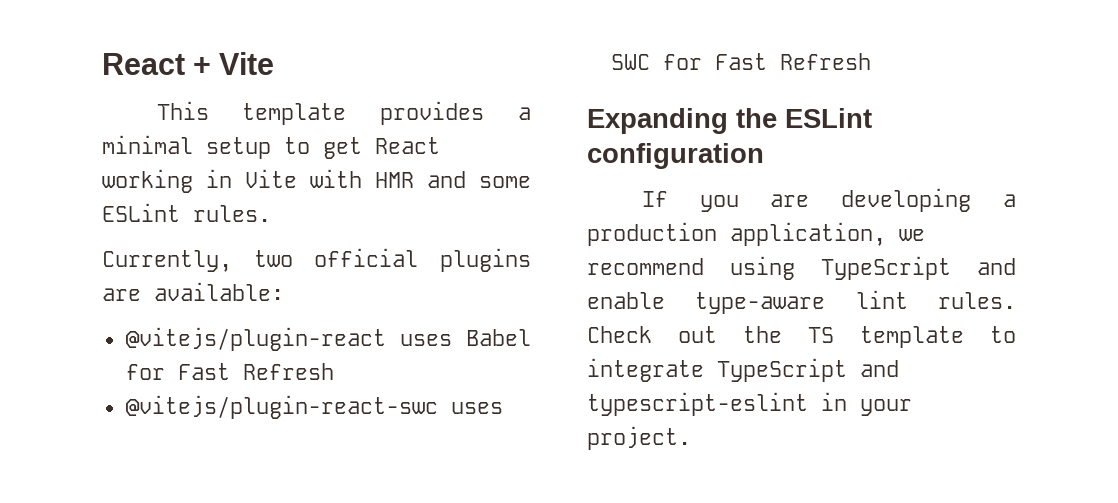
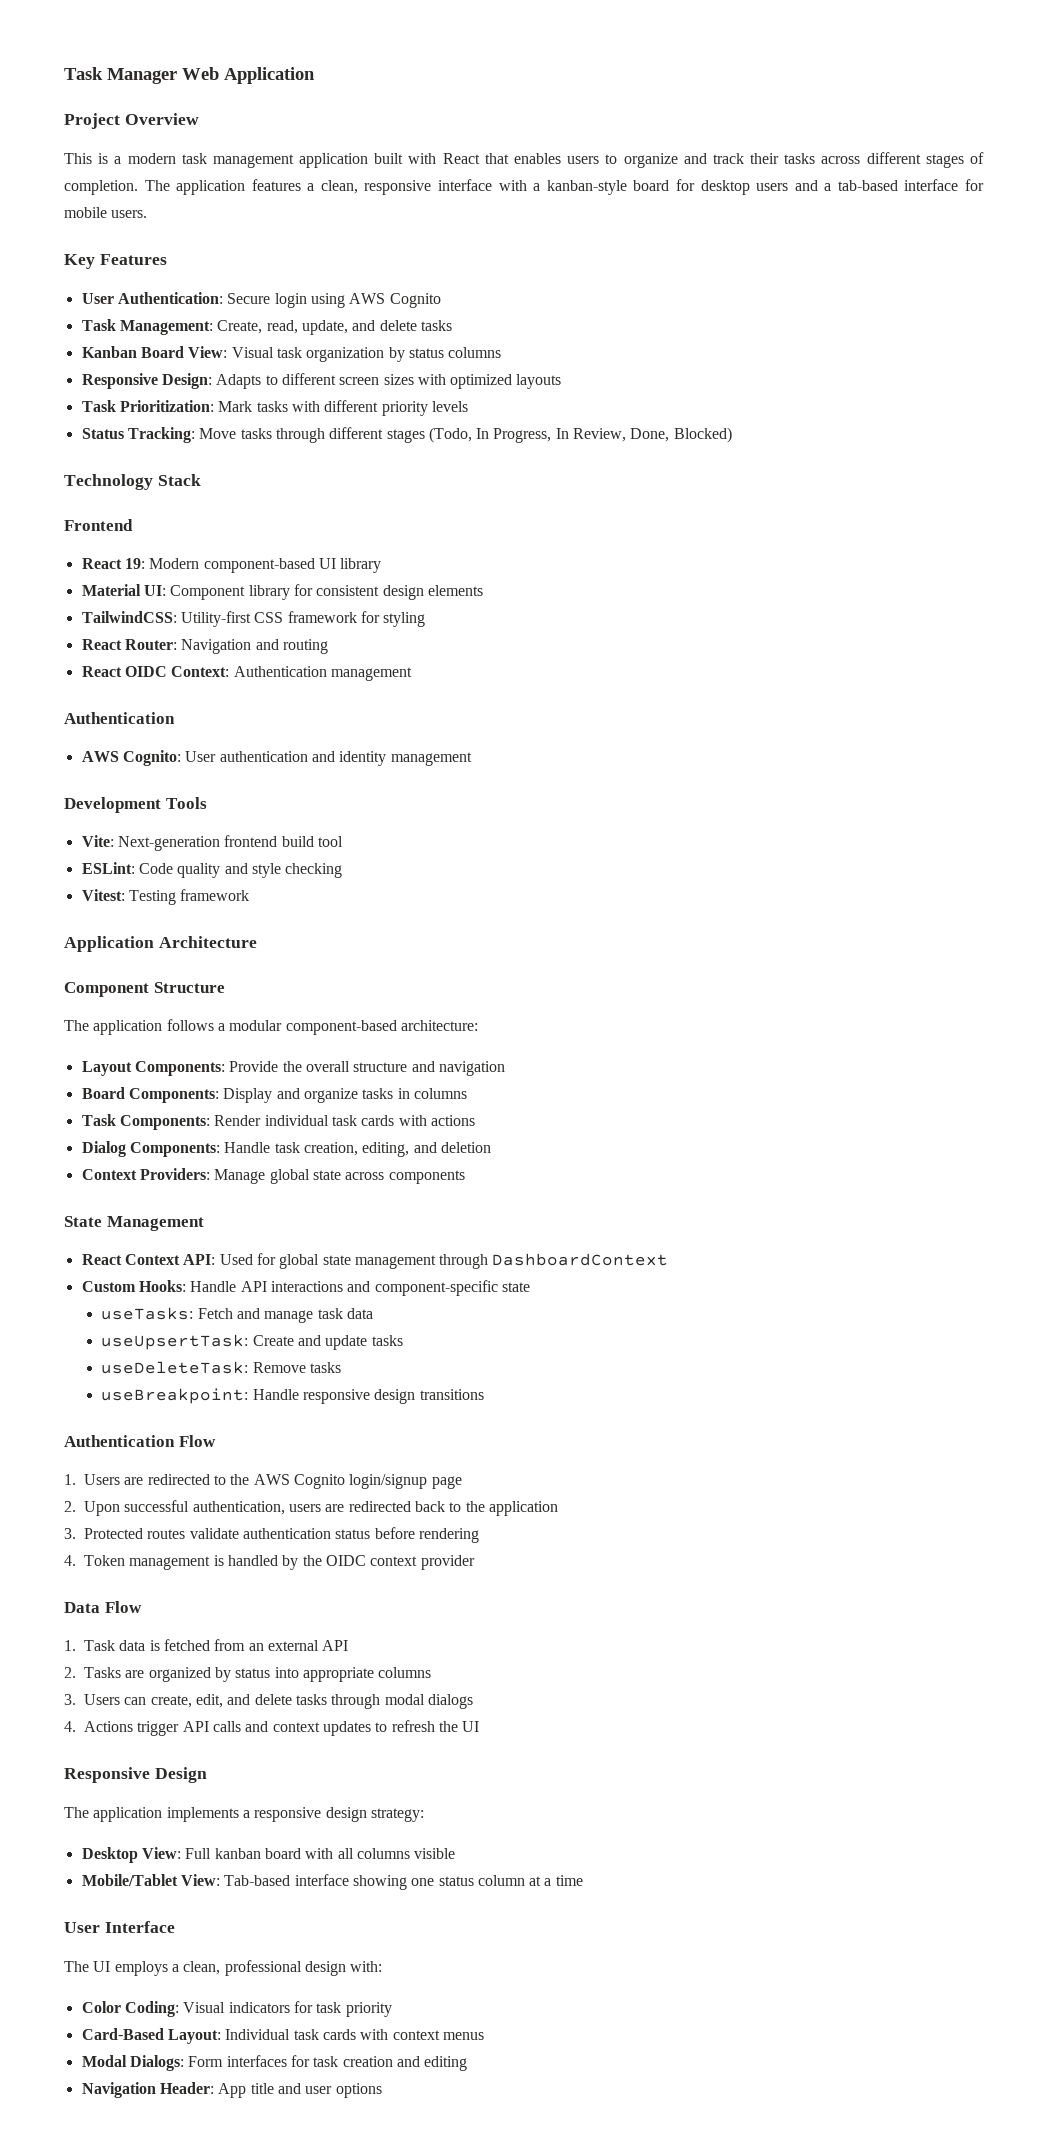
[102,52,275,75] [156,101,531,125] [102,135,440,159] [102,169,531,193] [102,203,271,222] [102,248,531,272] [102,282,284,301] [125,327,531,351] [125,363,334,380] [125,395,503,419] [610,53,871,70] [587,108,872,134] [587,143,764,169] [641,188,1016,212] [587,222,925,246] [587,256,1016,280] [587,290,1016,314] [587,326,1016,348] [587,358,899,382] [587,392,912,416] [587,426,691,450] React + Vite // This template provides a minimal setup to get React working in Vite with HMR and some ESLint rules. // Currently, two official plugins are available: // @vitejs/plugin-react uses Babel for Fast Refresh // @vitejs/plugin-react-swc uses SWC for Fast Refresh // Expanding the ESLint configuration // If you are developing a production application, we recommend using TypeScript and enable type-aware lint rules. Check out the TS template to integrate TypeScript and typescript-eslint in your project. -> [64,67,315,84] [64,113,199,129] [64,152,984,168] [64,179,984,195] [64,207,148,218] [64,254,167,269] [81,292,441,308] [81,319,452,335] [81,346,502,362] [81,373,562,389] [81,400,468,416] [81,427,732,443] [64,474,201,490] [64,519,133,531] [81,558,382,573] [81,584,483,600] [81,611,426,627] [81,639,328,654] [81,666,412,681] [64,712,175,724] [81,750,472,766] [64,797,207,813] [81,835,343,851] [81,862,343,878] [81,889,250,905] [64,936,257,952] [64,982,225,997] [64,1019,478,1035] [81,1061,505,1076] [81,1087,467,1103] [81,1114,475,1130] [81,1141,491,1157] [81,1168,465,1184] [64,1216,204,1231] [81,1253,669,1269] [81,1280,530,1296] [101,1307,373,1323] [101,1334,403,1350] [101,1361,342,1374] [101,1388,484,1404] [64,1435,216,1447] [64,1474,462,1489] [64,1500,558,1516] [64,1527,479,1543] [64,1555,475,1570] [64,1601,142,1613] [64,1639,349,1651] [64,1667,432,1682] [64,1694,473,1709] [64,1720,480,1736] [64,1767,207,1783] [64,1807,424,1822] [81,1847,456,1863] [81,1874,583,1890] [64,1921,175,1933] [64,1960,383,1976] [81,2001,392,2017] [81,2028,484,2044] [81,2055,468,2071] [81,2082,382,2098] Task Manager Web Application // Project Overview // This is a modern task management application built with React that enables users to organize and track their tasks across different stages of completion. The application features a clean, responsive interface with a kanban-style board for desktop users and a tab-based interface for mobile users. // Key Features // User Authentication: Secure login using AWS Cognito // Task Management: Create, read, update, and delete tasks // Kanban Board View: Visual task organization by status columns // Responsive Design: Adapts to different screen sizes with optimized layouts // Task Prioritization: Mark tasks with different priority levels // Status Tracking: Move tasks through different stages (Todo, In Progress, In Review, Done, Blocked) // Technology Stack // Frontend // React 19: Modern component-based UI library // Material UI: Component library for consistent design elements // TailwindCSS: Utility-first CSS framework for styling // React Router: Navigation and routing // React OIDC Context: Authentication management // Authentication // AWS Cognito: User authentication and identity management // Development Tools // Vite: Next-generation frontend build tool // ESLint: Code quality and style checking // Vitest: Testing framework // Application Architecture // Component Structure // The application follows a modular component-based architecture: // Layout Components: Provide the overall structure and navigation // Board Components: Display and organize tasks in columns // Task Components: Render individual task cards with actions // Dialog Components: Handle task creation, editing, and deletion // Context Providers: Manage global state across components // State Management // React Context API: Used for global state management through DashboardContext // Custom Hooks: Handle API interactions and component-specific state // useTasks: Fetch and manage task data // useUpsertTask: Create and update tasks // useDeleteTask: Remove tasks // useBreakpoint: Handle responsive design transitions // Authentication Flow // 1. Users are redirected to the AWS Cognito login/signup page // 2. Upon successful authentication, users are redirected back to the application // 3. Protected routes validate authentication status before rendering // 4. Token management is handled by the OIDC context provider // Data Flow // 1. Task data is fetched from an external API // 2. Tasks are organized by status into appropriate columns // 3. Users can create, edit, and delete tasks through modal dialogs // 4. Actions trigger API calls and context updates to refresh the UI // Responsive Design // The application implements a responsive design strategy: // Desktop View: Full kanban board with all columns visible // Mobile/Tablet View: Tab-based interface showing one status column at a time // User Interface // The UI employs a clean, professional design with: // Color Coding: Visual indicators for task priority // Card-Based Layout: Individual task cards with context menus // Modal Dialogs: Form interfaces for task creation and editing // Navigation Header: App title and user options

